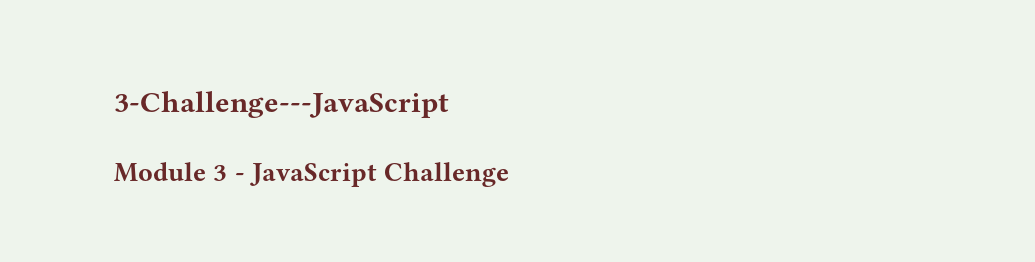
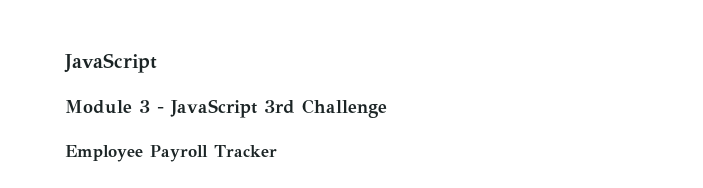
[114,91,449,118] 3-Challenge---JavaScript -> [64,53,157,73] JavaScript
(377, 175) none -> [264,100,295,114] 3rd
(510, 174) none -> [65,145,277,162] // Employee Payroll Tracker

